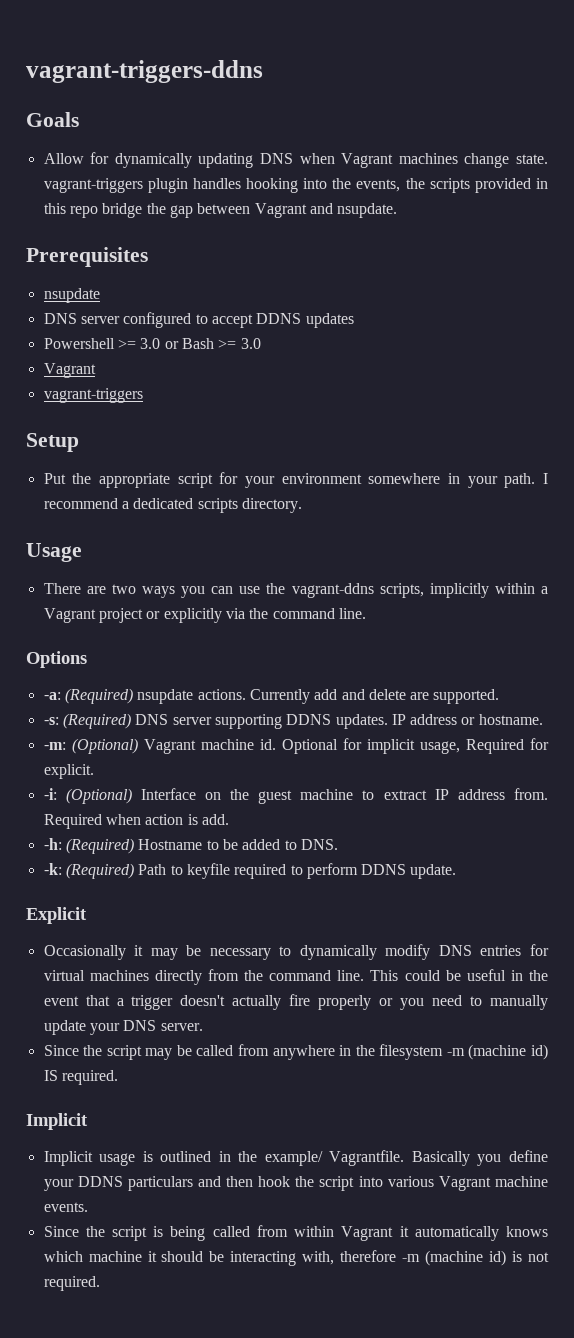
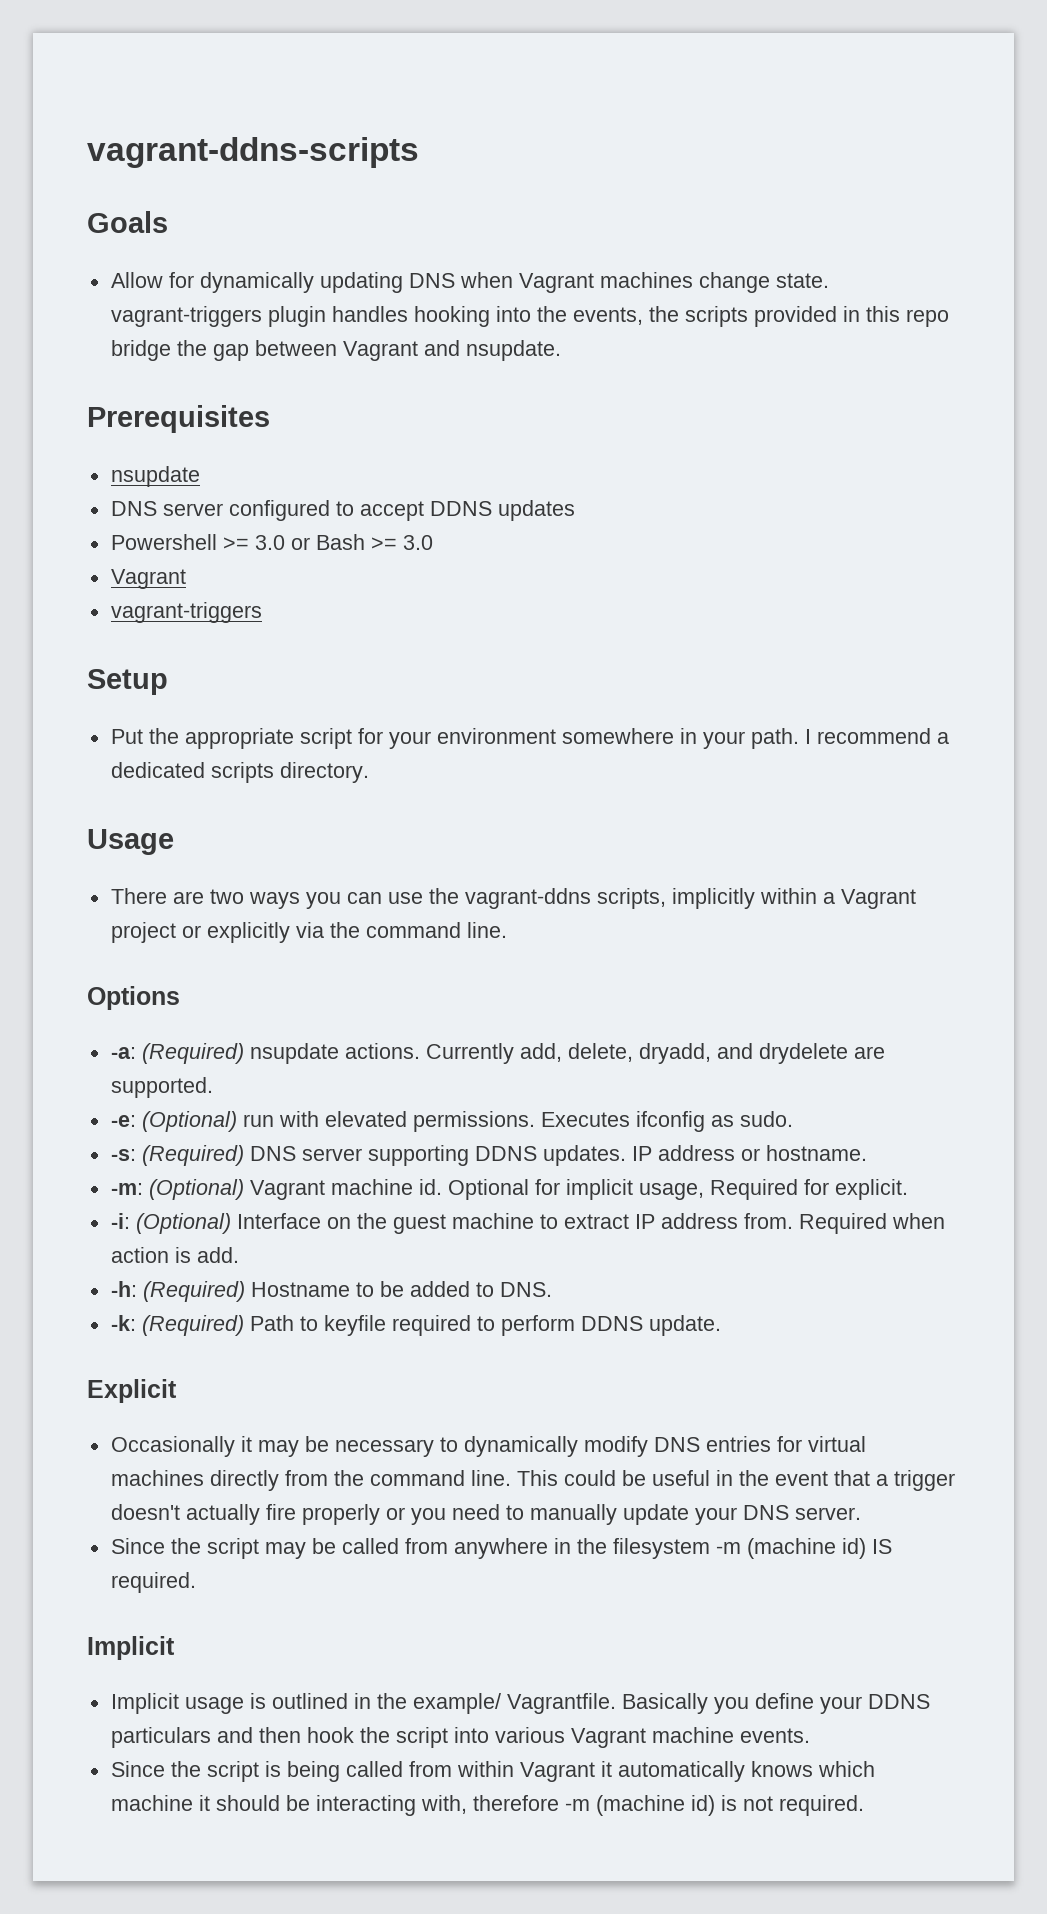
[26,60,263,83] vagrant-triggers-ddns -> [87,137,419,168] vagrant-ddns-scripts
[314,689,500,704] add and delete are supported. -> [519,1043,885,1064] [110,1077,213,1098] [110,1111,793,1132] add, delete, dryadd, and drydelete are supported. // -e: (Optional) run with elevated permissions. Executes ifconfig as sudo.

